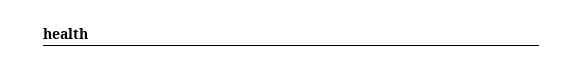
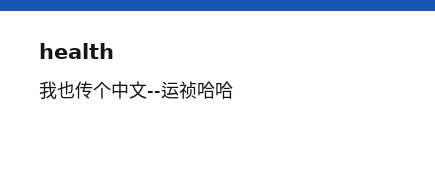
(88, 33) none -> [39,81,233,99] // 我也传个中文--运祯哈哈

